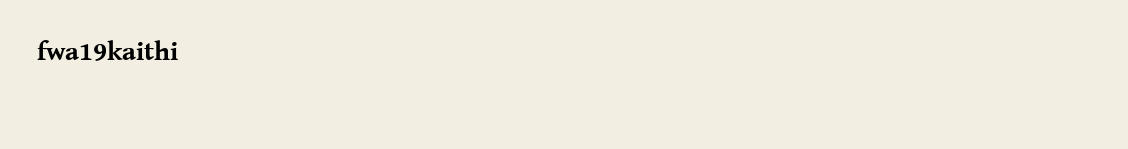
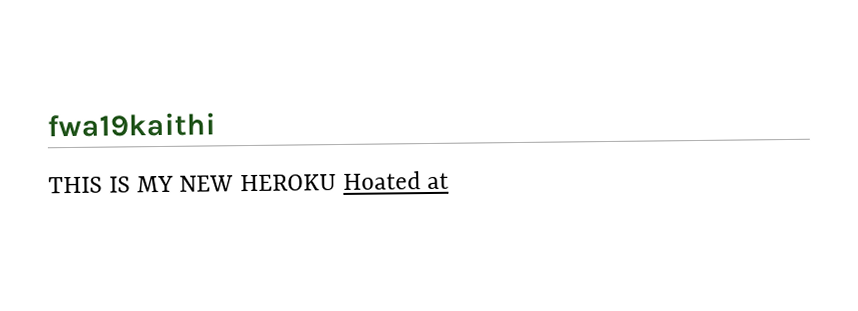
(178, 50) none -> [48,171,449,194] // THIS IS MY NEW HEROKU Hoated at

